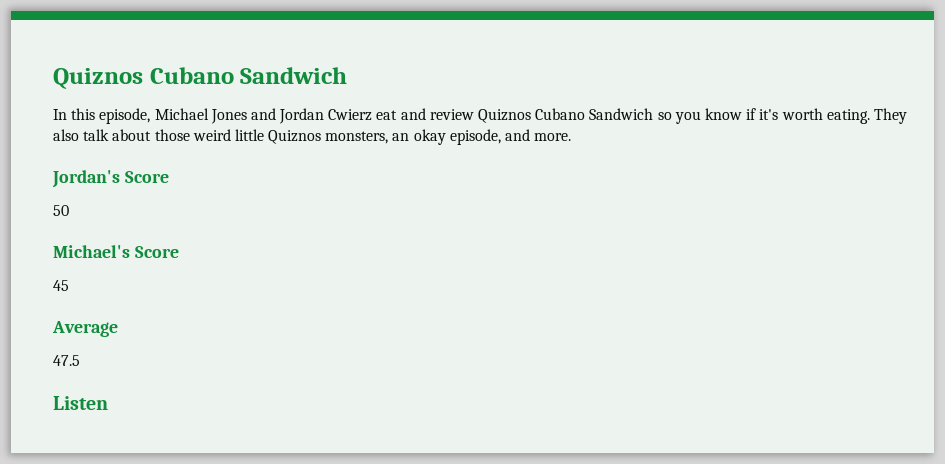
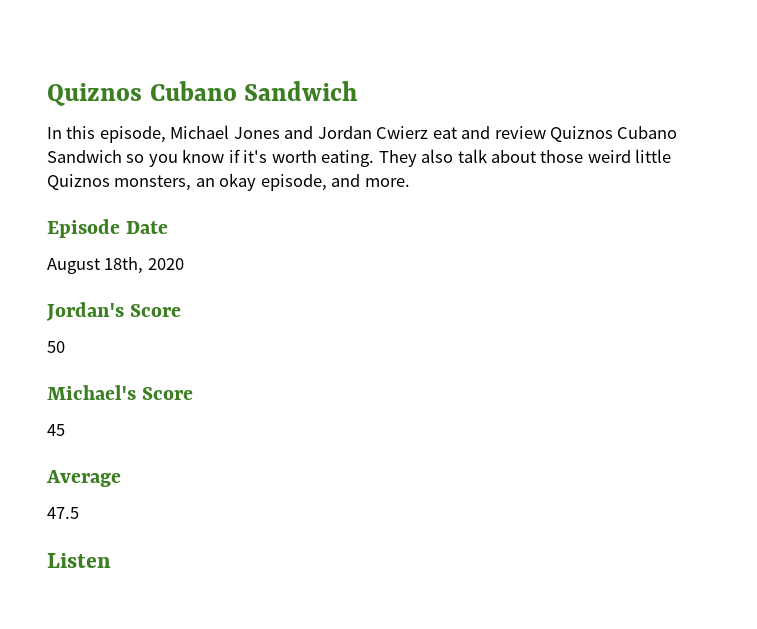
(572, 137) none -> [47,219,169,238] [47,257,184,274] // Episode Date // August 18th, 2020

